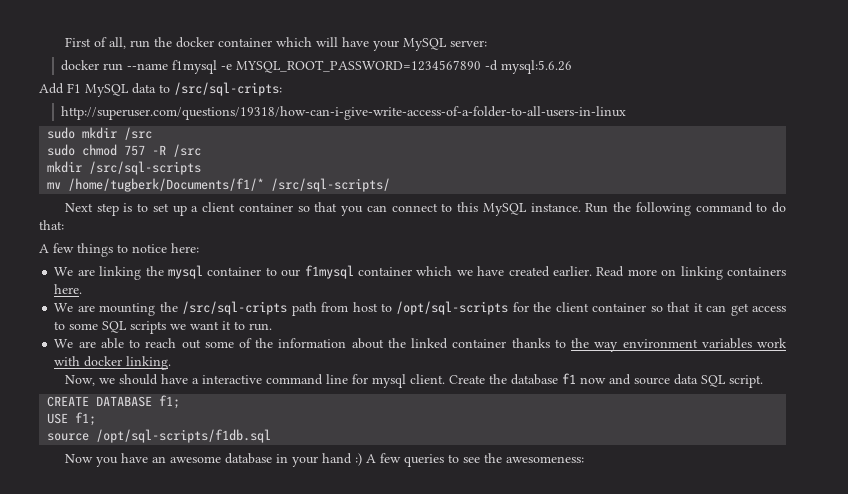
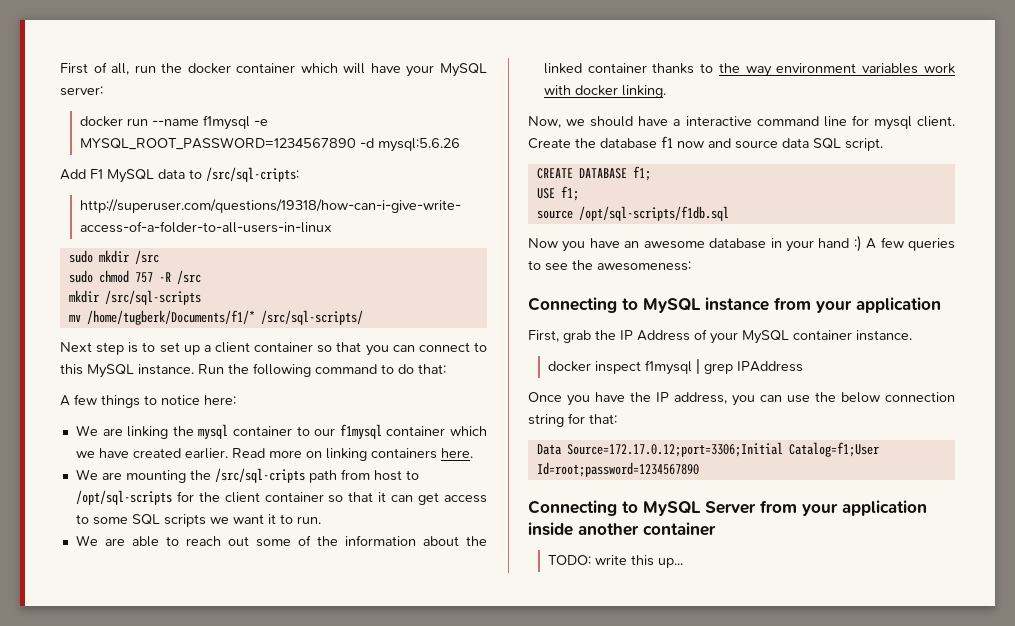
(584, 459) none -> [528,297,941,313] [528,329,912,344] [547,358,803,375] [528,392,955,406] [528,413,617,427] [536,442,879,457] [536,462,699,477] [528,500,927,516] [528,522,716,536] [547,555,683,568] // Connecting to MySQL instance from your application // First, grab the IP Address of your MySQL container instance. // docker inspect f1mysql | grep IPAddress // Once you have the IP address, you can use the below connection string for that: // Data Source=172.17.0.12;port=3306;Initial Catalog=f1;User Id=root;password=1234567890 // Connecting to MySQL Server from your application inside another container // TODO: write this up...

